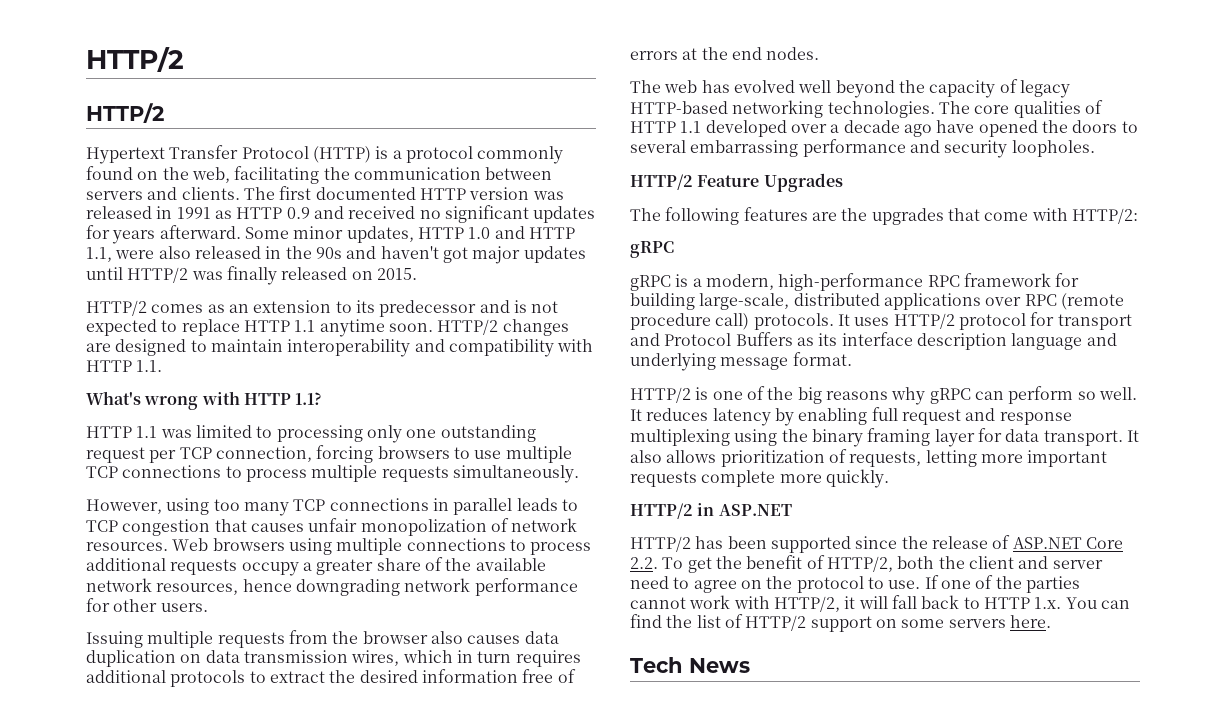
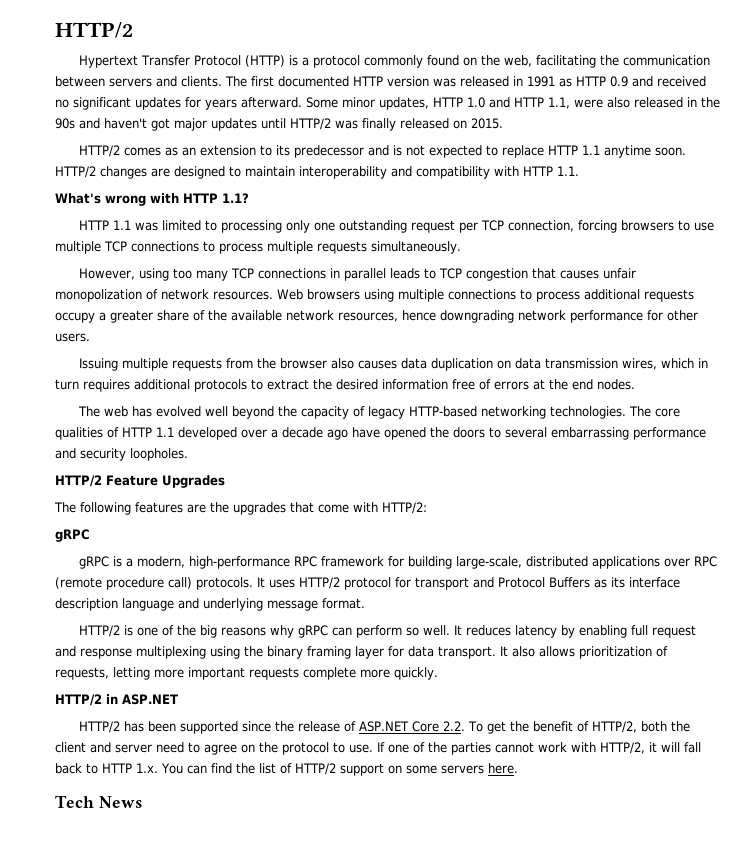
[86,47,184,72] [86,103,164,123] HTTP/2 // HTTP/2 -> [55,22,133,38] HTTP/2

